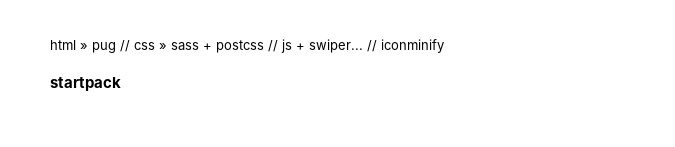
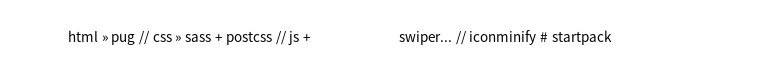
(444, 46) // -> [539,32,548,42] #

